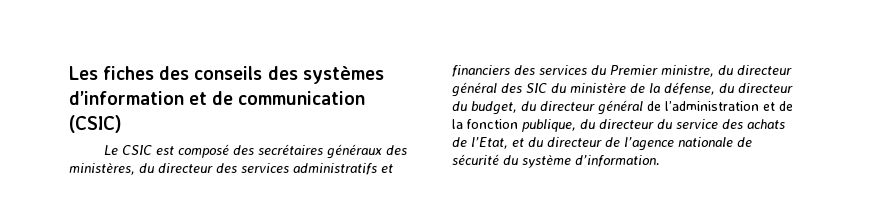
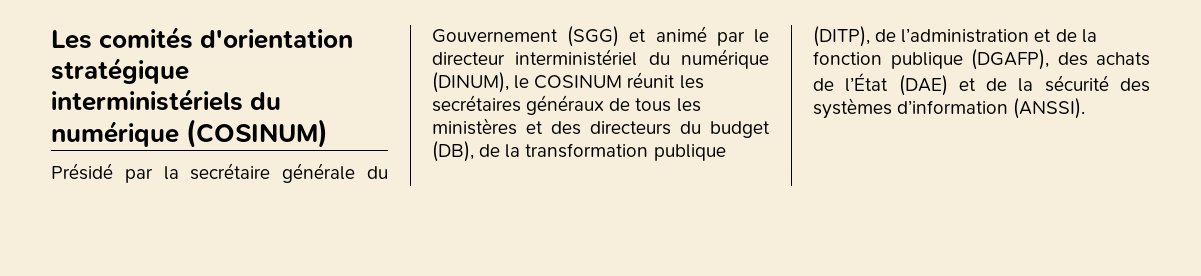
[103,65,384,84] [69,91,366,105] [69,115,122,133] [104,144,408,159] [69,163,393,175] [452,65,792,77] [452,82,793,97] [452,100,643,115] fiches des conseils des systèmes d’information et de communication (CSIC) // Le CSIC est composé des secrétaires généraux des ministères, du directeur des services administratifs et financiers des services du Premier ministre, du directeur général des SIC du ministère de la défense, du directeur du budget, du directeur général -> [99,26,354,49] [51,57,189,84] [51,88,282,111] [51,119,329,148] [51,163,389,183] [432,26,769,47] [432,49,769,69] [432,72,704,93] [432,95,701,115] [432,118,770,138] [432,141,726,162] [813,26,870,47] comités d'orientation stratégique interministériels du numérique (COSINUM) // Présidé par la secrétaire générale du Gouvernement (SGG) et animé par le directeur interministériel du numérique (DINUM), le COSINUM réunit les secrétaires généraux de tous les ministères et des directeurs du budget (DB), de la transformation publique (DITP),
[522,119,785,132] [452,137,752,151] [452,154,660,168] publique, du directeur du service des achats de l’Etat, et du directeur de l’agence nationale de sécurité du système d’information. -> [890,49,1150,70] [813,72,1150,96] [813,98,1086,119] publique (DGAFP), des achats de l’État (DAE) et de la sécurité des systèmes d’information (ANSSI).

